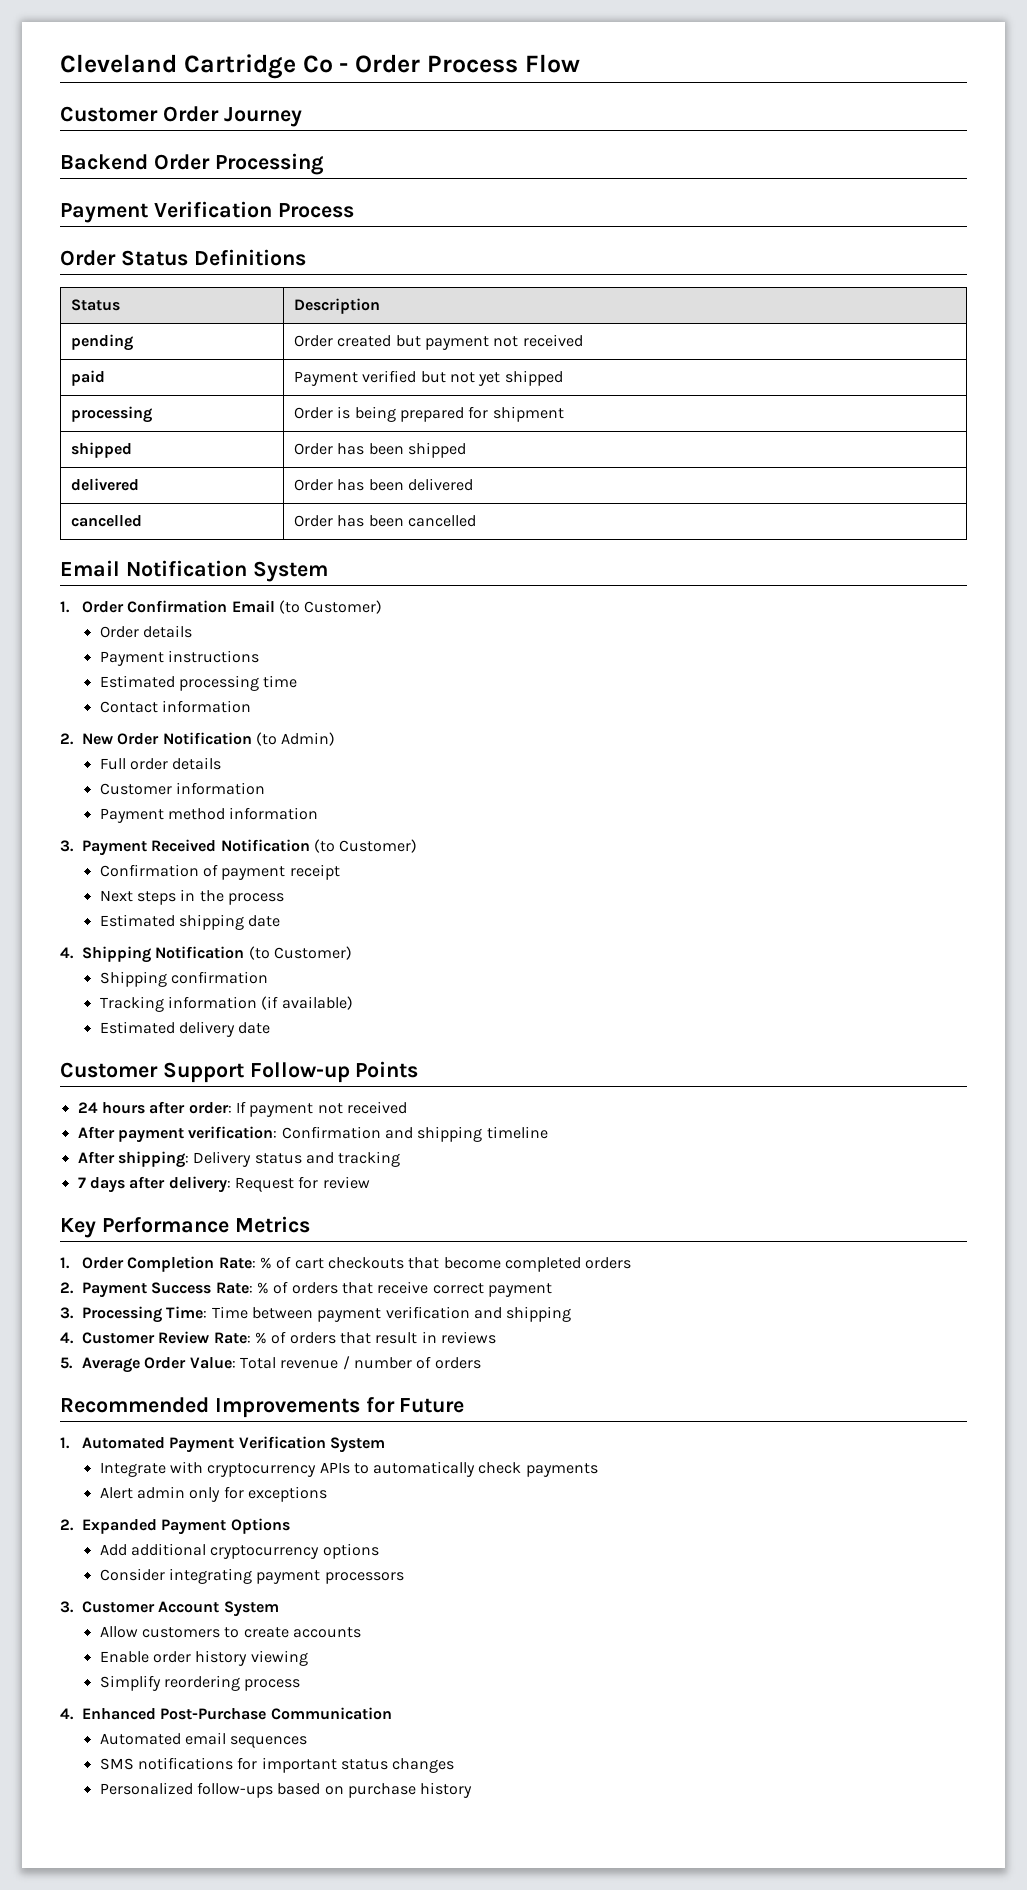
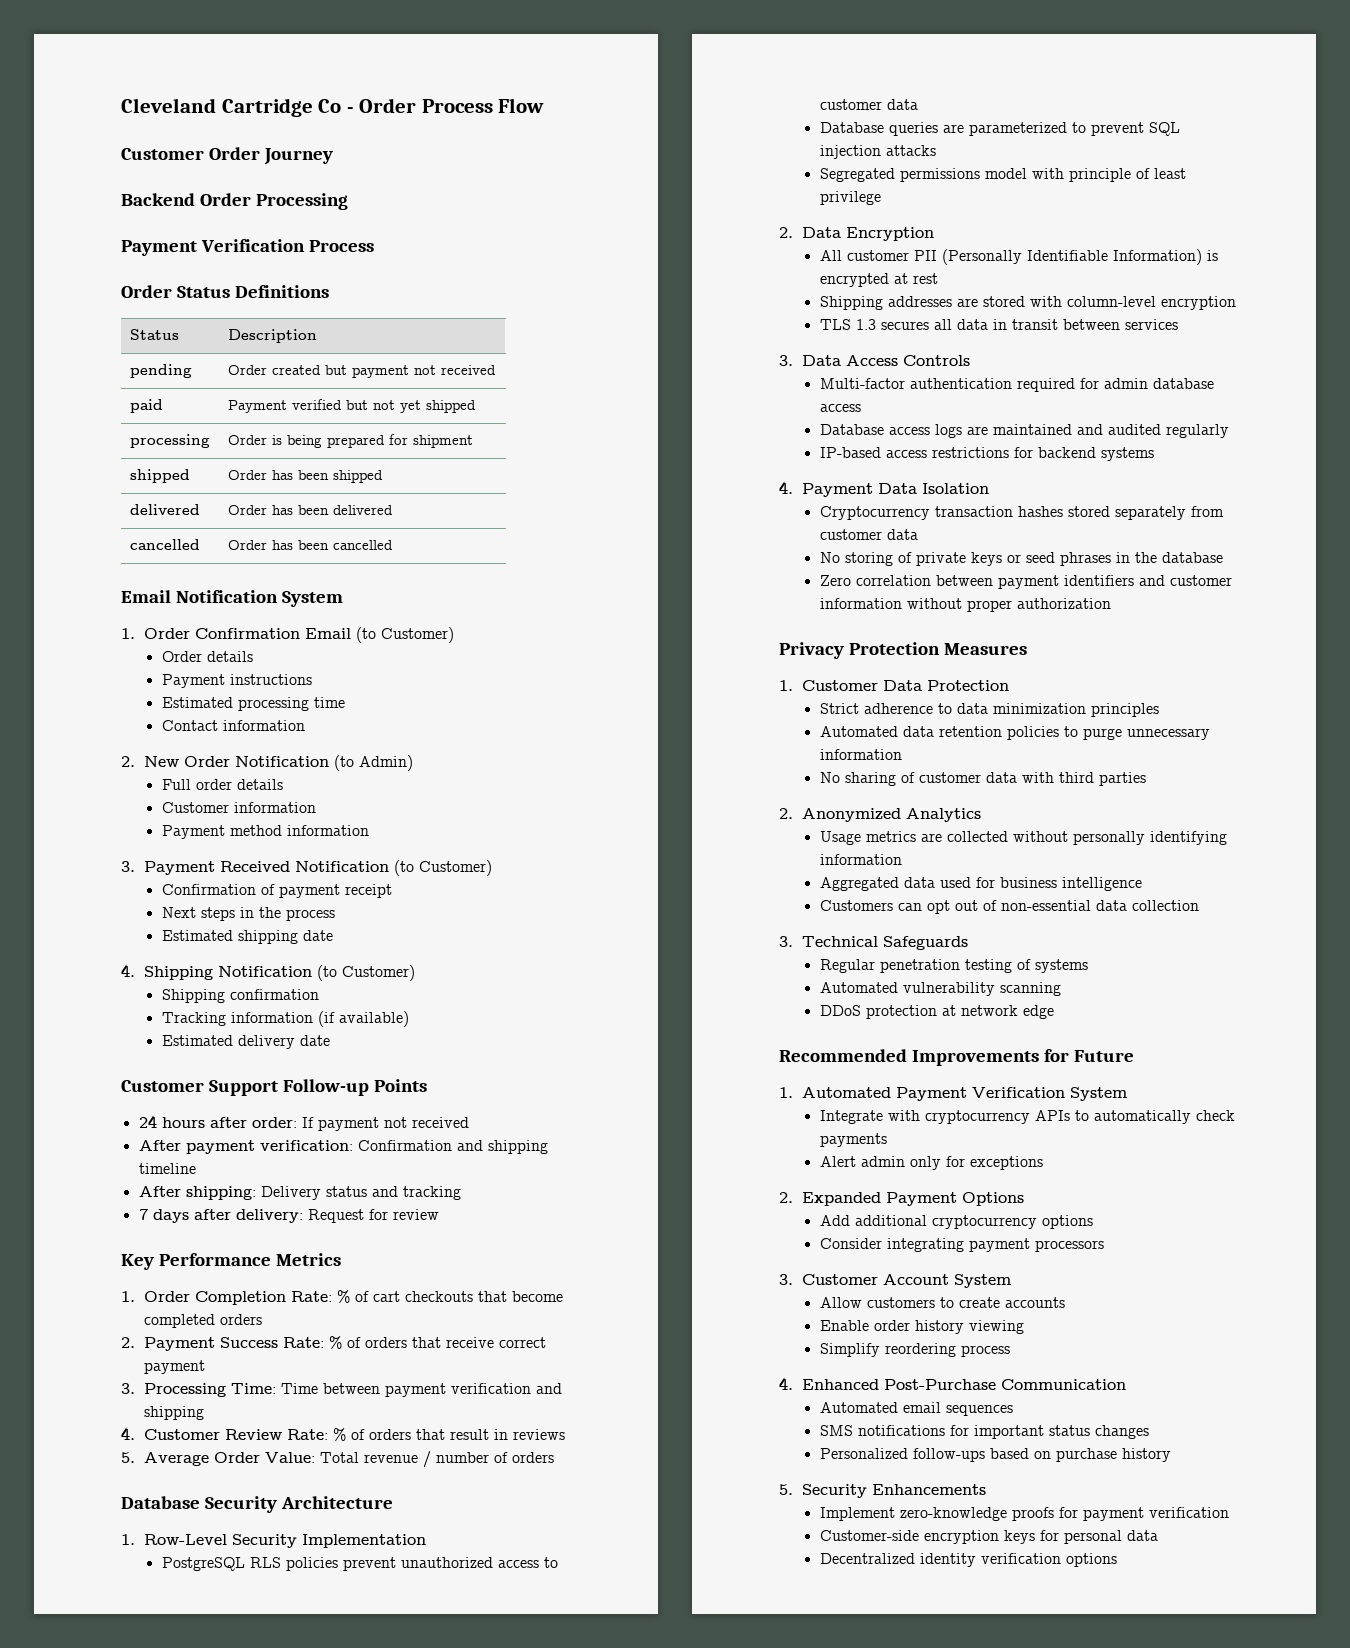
(481, 1363) none -> [121,1496,394,1513] [121,1534,427,1548] [161,1557,558,1571] [819,99,918,110] [819,122,1180,136] [819,145,936,159] [819,168,1186,182] [819,191,881,205] [779,227,935,241] [819,249,1218,265] [819,273,938,287] [819,296,1236,310] [819,319,1178,330] [779,355,971,366] [819,378,1214,392] [819,404,861,412] [819,424,1229,438] [819,447,1154,461] [779,481,990,497] [819,506,1224,520] [819,529,918,540] [819,552,1223,566] [819,575,1232,589] [819,598,1111,612] [779,642,1028,659] [779,680,1010,691] [819,703,1159,717] [819,726,1210,740] [819,749,902,760] [819,772,1146,786] [779,808,982,822] [819,831,1227,845] [819,854,902,865] [819,877,1142,891] [819,900,1199,914] [779,936,969,950] [819,959,1088,973] [819,982,1061,996] [819,1005,1054,1019] // Database Security Architecture // 1. Row-Level Security Implementation // PostgreSQL RLS policies prevent unauthorized access to customer data // Database queries are parameterized to prevent SQL injection attacks // Segregated permissions model with principle of least privilege // 2. Data Encryption // All customer PII (Personally Identifiable Information) is encrypted at rest // Shipping addresses are stored with column-level encryption // TLS 1.3 secures all data in transit between services // 3. Data Access Controls // Multi-factor authentication required for admin database access // Database access logs are maintained and audited regularly // IP-based access restrictions for backend systems // 4. Payment Data Isolation // Cryptocurrency transaction hashes stored separately from customer data // No storing of private keys or seed phrases in the database // Zero correlation between payment identifiers and customer information without proper authorization // Privacy Protection Measures // 1. Customer Data Protection // Strict adherence to data minimization principles // Automated data retention policies to purge unnecessary information // No sharing of customer data with third parties // 2. Anonymized Analytics // Usage metrics are collected without personally identifying information // Aggregated data used for business intelligence // Customers can opt out of non-essential data collection // 3. Technical Safeguards // Regular penetration testing of systems // Automated vulnerability scanning // DDoS protection at network edge
(473, 1790) none -> [779,1484,987,1498] [819,1507,1229,1521] [819,1530,1158,1544] [819,1553,1117,1567] // 5. Security Enhancements // Implement zero-knowledge proofs for payment verification // Customer-side encryption keys for personal data // Decentralized identity verification options

